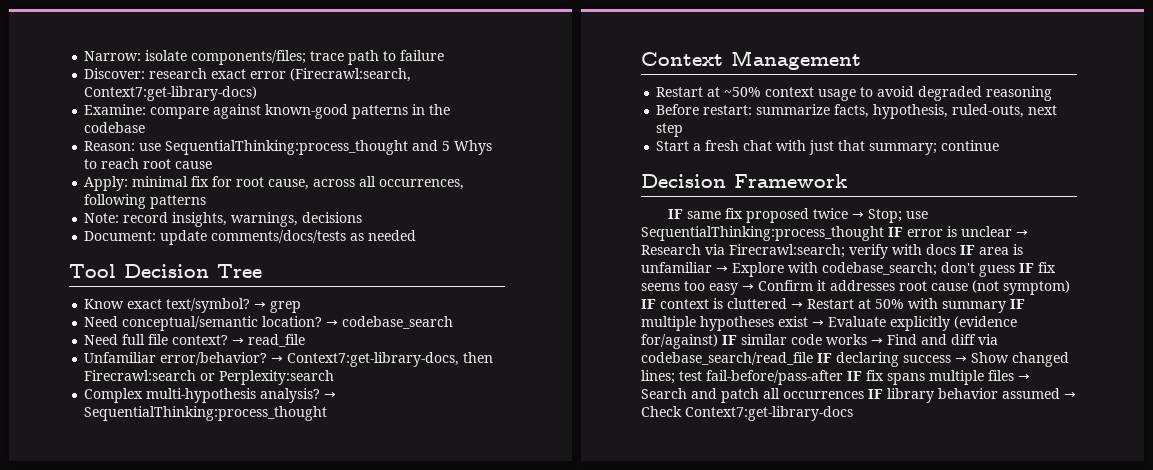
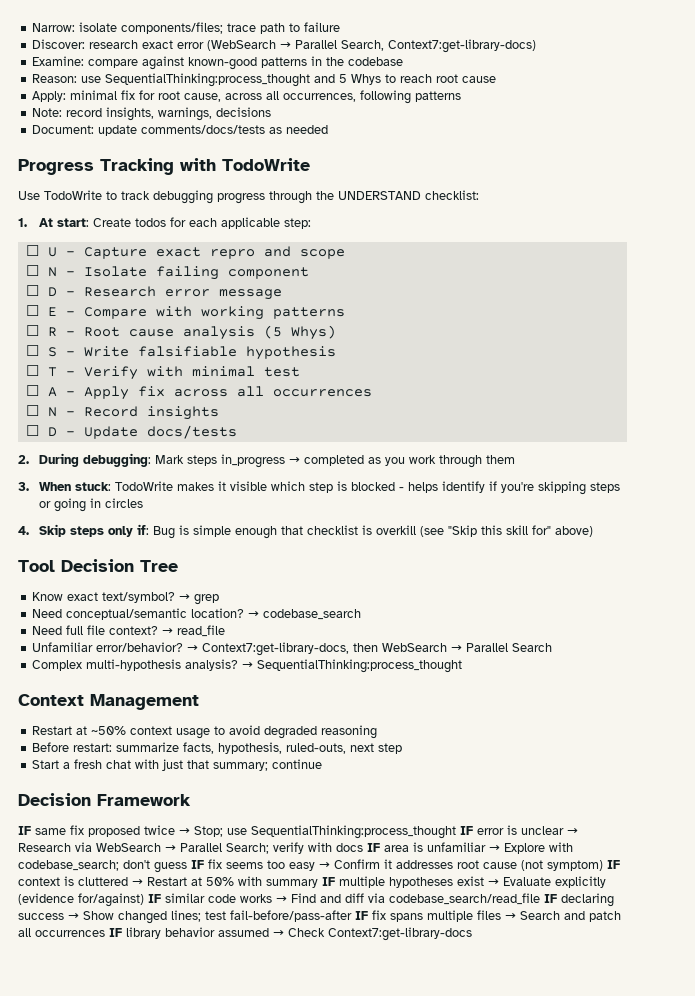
[290,68,412,82] (Firecrawl:search, -> [207,40,385,51] (WebSearch → Parallel Search,
(417, 235) none -> [18,158,310,175] [18,190,479,204] [18,217,311,229] [25,245,345,259] [25,265,309,280] [25,285,282,300] [25,305,345,320] [25,325,336,340] [25,345,336,360] [25,365,300,380] [25,385,372,400] [25,405,219,420] [25,425,237,439] [18,453,515,468] [18,481,620,495] [38,498,143,512] [18,524,593,539] // Progress Tracking with TodoWrite // Use TodoWrite to track debugging progress through the UNDERSTAND checklist: // 1. At start: Create todos for each applicable step: // ☐ U - Capture exact repro and scope // ☐ N - Isolate failing component // ☐ D - Research error message // ☐ E - Compare with working patterns // ☐ R - Root cause analysis (5 Whys) // ☐ S - Write falsifiable hypothesis // ☐ T - Verify with minimal test // ☐ A - Apply fix across all occurrences // ☐ N - Record insights // ☐ D - Update docs/tests // 2. During debugging: Mark steps in_progress → completed as you work through them // 3. When stuck: TodoWrite makes it visible which step is blocked - helps identify if you're skipping steps or going in circles // 4. Skip steps only if: Bug is simple enough that checklist is overkill (see "Skip this skill for" above)
[84,370,335,385] Firecrawl:search or Perplexity:search -> [382,643,553,652] WebSearch → Parallel Search
[729,244,845,258] Firecrawl:search; -> [96,843,269,854] WebSearch → Parallel Search;

